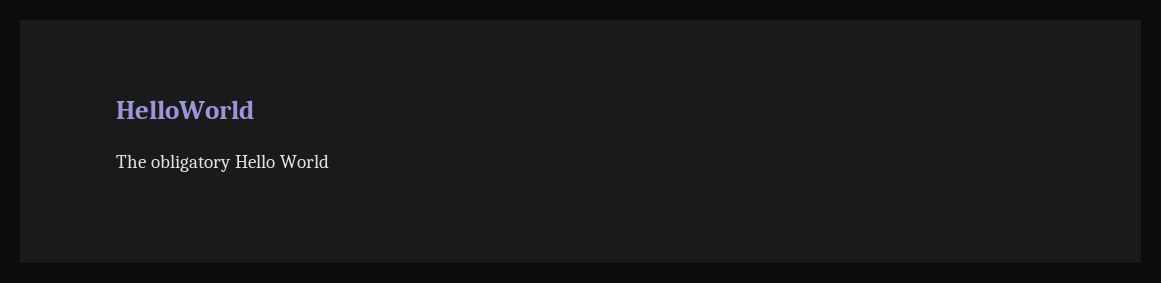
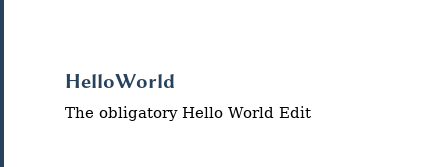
(330, 161) none -> [278,106,311,118] Edit

